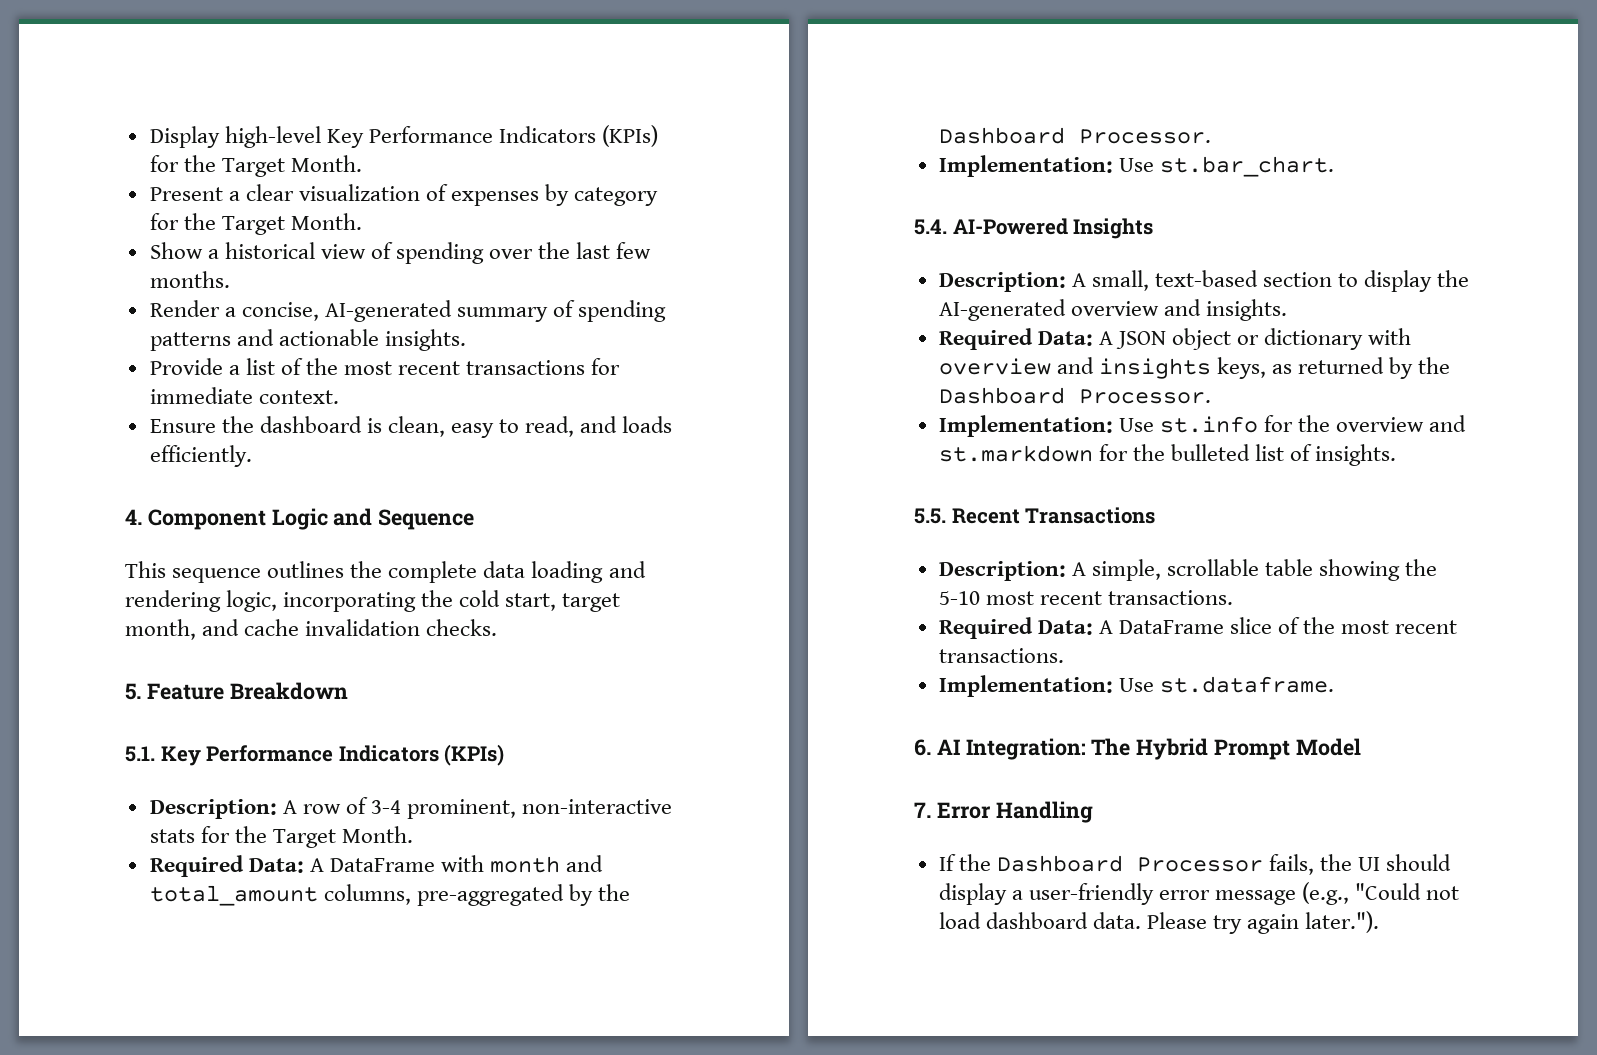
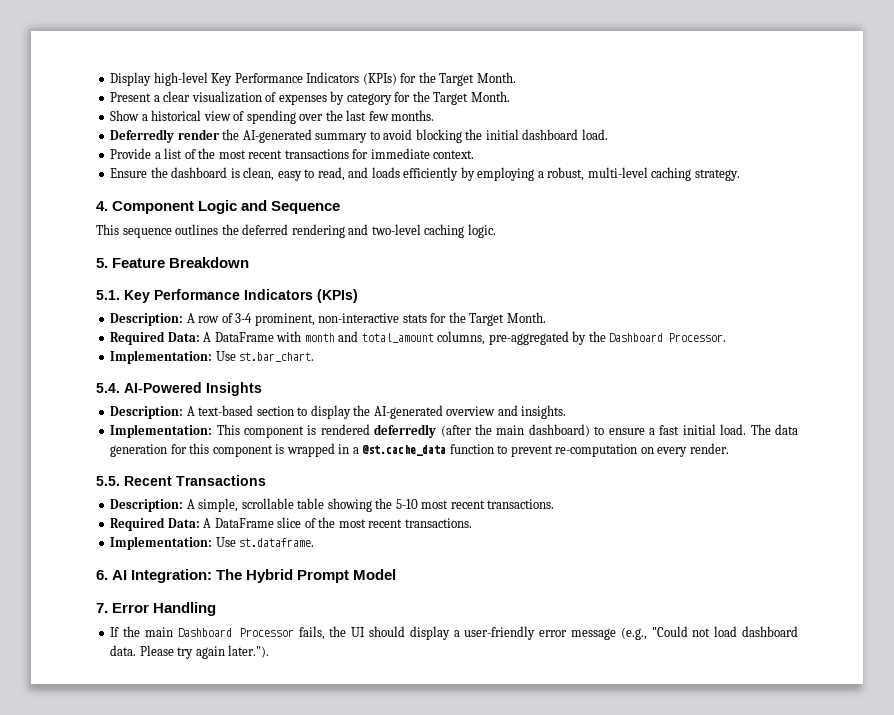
[149,300,667,322] [149,329,466,351] Render a concise, AI-generated summary of spending patterns and actionable insights. -> [110,129,608,143] Deferredly render the AI-generated summary to avoid blocking the initial dashboard load.
[149,445,252,467] efficiently. -> [403,167,740,181] efficiently by employing a robust, multi-level caching strategy.
[388,561,646,583] [125,590,621,612] [125,619,498,640] complete data loading and rendering logic, incorporating the cold start, target month, and cache invalidation checks. -> [242,224,496,238] deferred rendering and two-level caching logic.
[1091,270,1149,291] small, -> (195, 411) none
[938,328,1412,350] [938,357,1451,379] [938,387,1211,404] [938,415,1467,437] [938,444,1397,466] Required Data: A JSON object or dictionary with overview and insights keys, as returned by the Dashboard Processor. // Implementation: Use st.info for the overview and st.markdown for the bulleted list of insights. -> [110,424,798,438] [110,443,729,457] Implementation: This component is rendered deferredly (after the main dashboard) to ensure a fast initial load. The data generation for this component is wrapped in a @st.cache_data function to prevent re-computation on every render.
(991, 862) none -> [144,627,173,637] main

